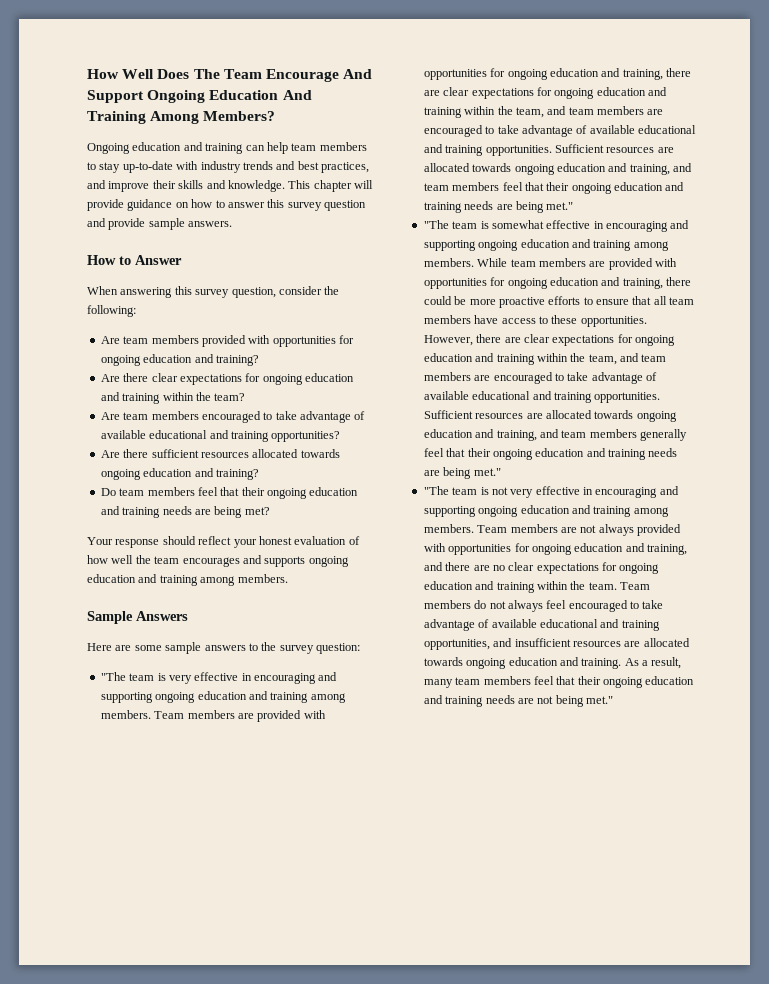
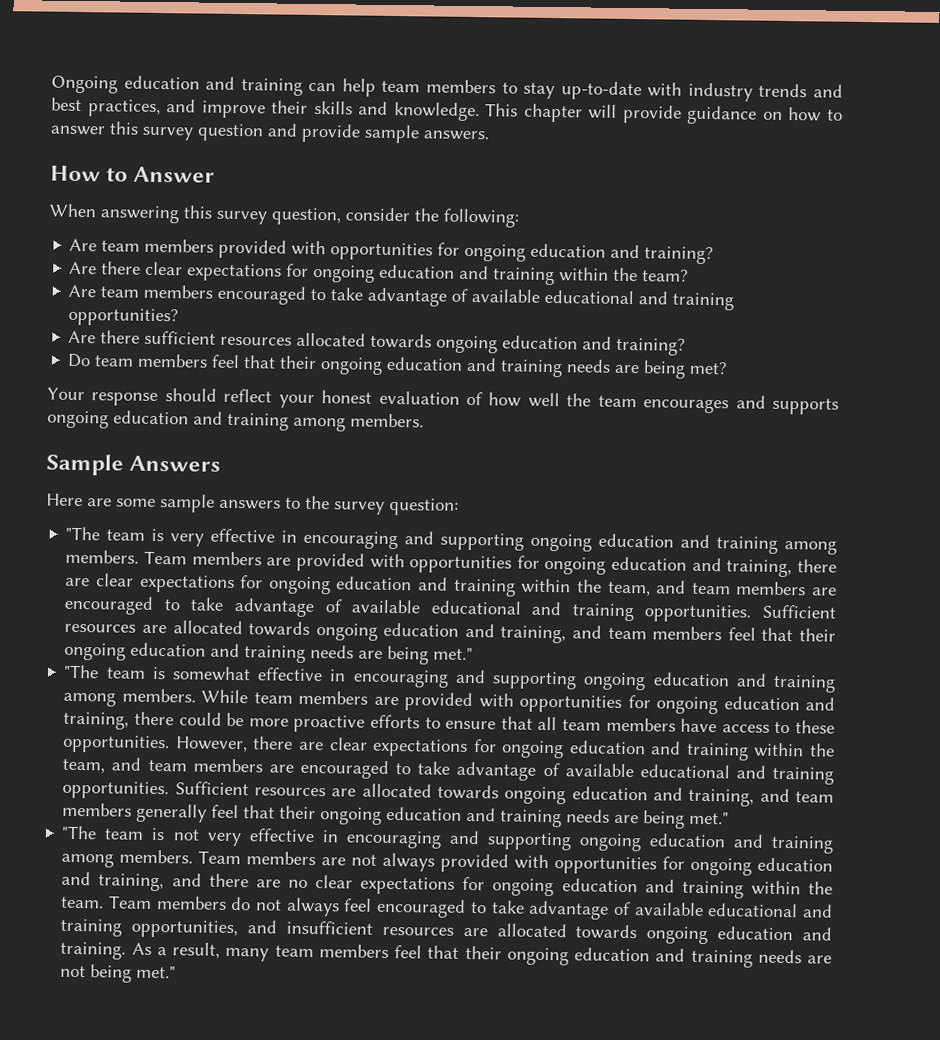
[87,69,373,82] [87,90,312,103] [87,111,276,124] How Well Does The Team Encourage And Support Ongoing Education And Training Among Members? // -> (51, 84) none

